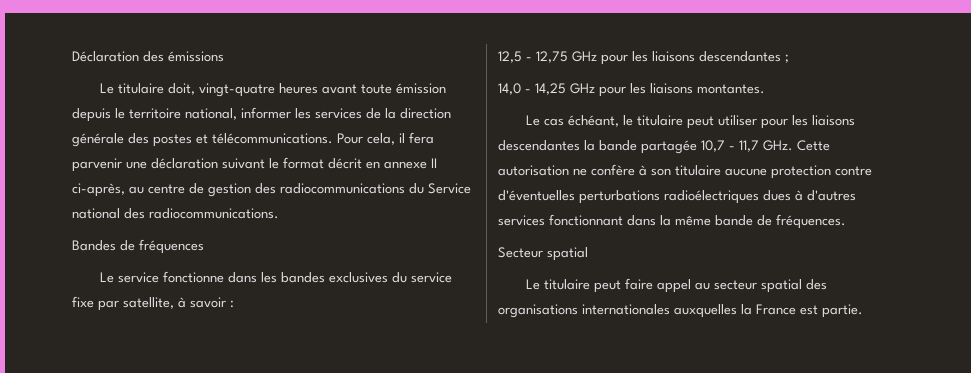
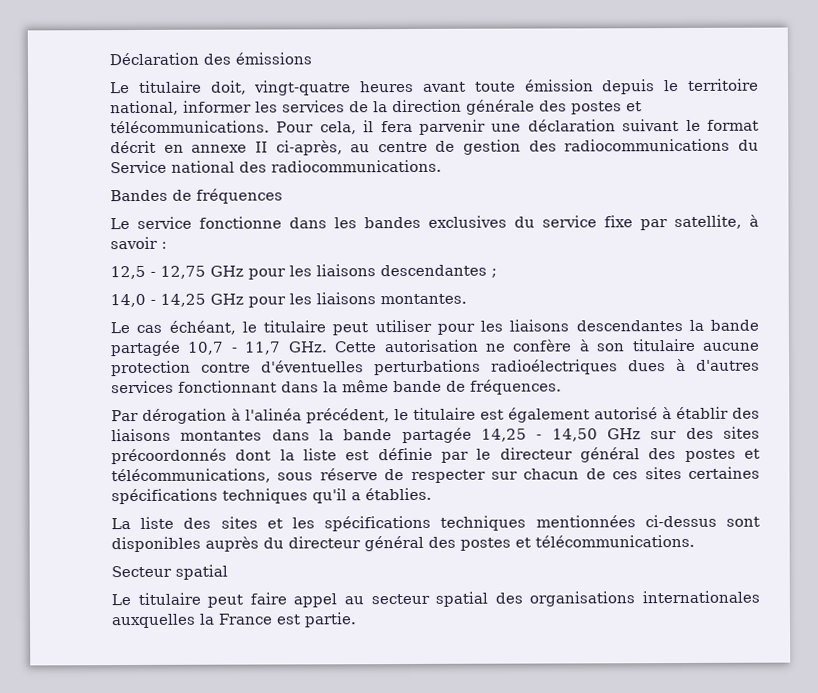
(846, 221) none -> [111,406,760,424] [111,426,761,444] [111,447,761,465] [111,466,760,484] [111,487,432,505] [111,514,760,532] [111,534,695,553] // Par dérogation à l'alinéa précédent, le titulaire est également autorisé à établir des liaisons montantes dans la bande partagée 14,25 - 14,50 GHz sur des sites précoordonnés dont la liste est définie par le directeur général des postes et télécommunications, sous réserve de respecter sur chacun de ces sites certaines spécifications techniques qu'il a établies. // La liste des sites et les spécifications techniques mentionnées ci-dessus sont disponibles auprès du directeur général des postes et télécommunications.

